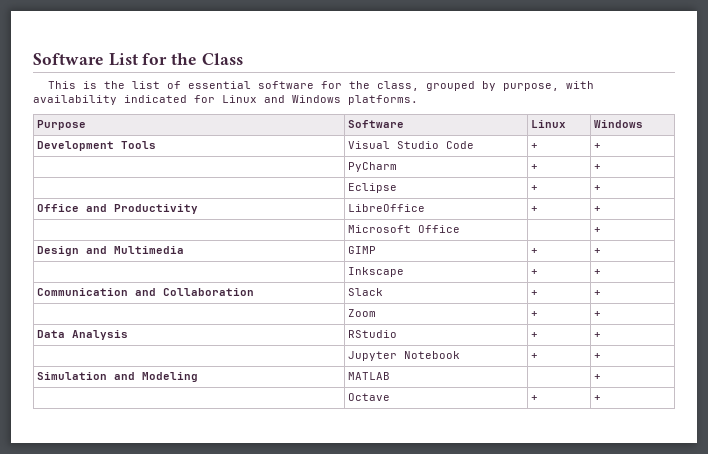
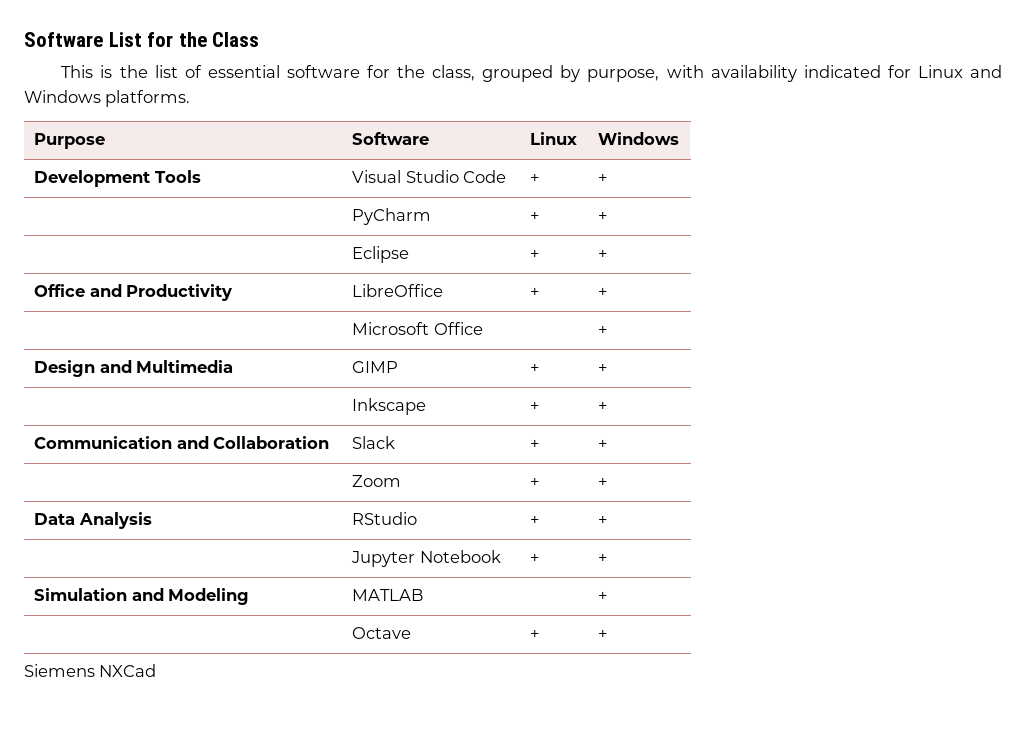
(602, 398) none -> [24,664,157,677] // Siemens NXCad

